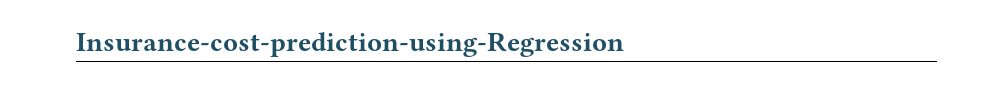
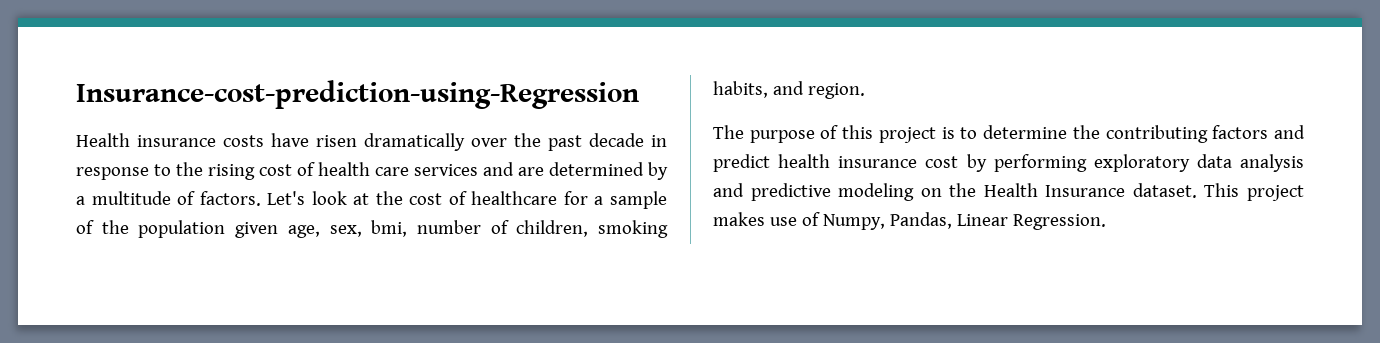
(624, 44) none -> [76,133,667,151] [76,162,668,180] [76,191,667,209] [76,220,668,238] [713,81,865,99] [713,125,1305,143] [713,154,1304,172] [713,183,1304,201] [713,212,1106,230] // Health insurance costs have risen dramatically over the past decade in response to the rising cost of health care services and are determined by a multitude of factors. Let's look at the cost of healthcare for a sample of the population given age, sex, bmi, number of children, smoking habits, and region. // The purpose of this project is to determine the contributing factors and predict health insurance cost by performing exploratory data analysis and predictive modeling on the Health Insurance dataset. This project makes use of Numpy, Pandas, Linear Regression.

